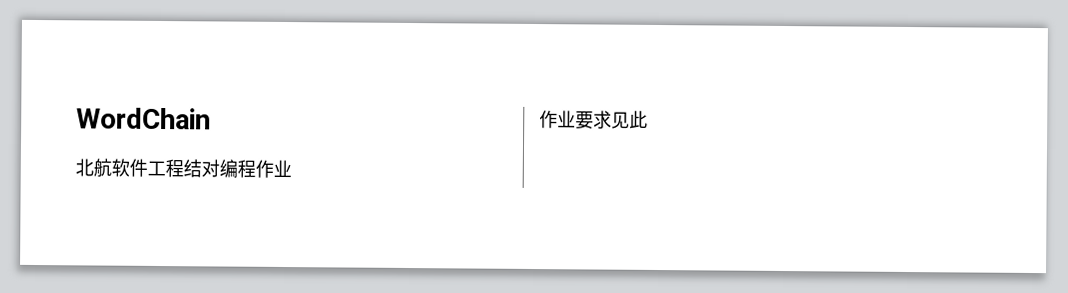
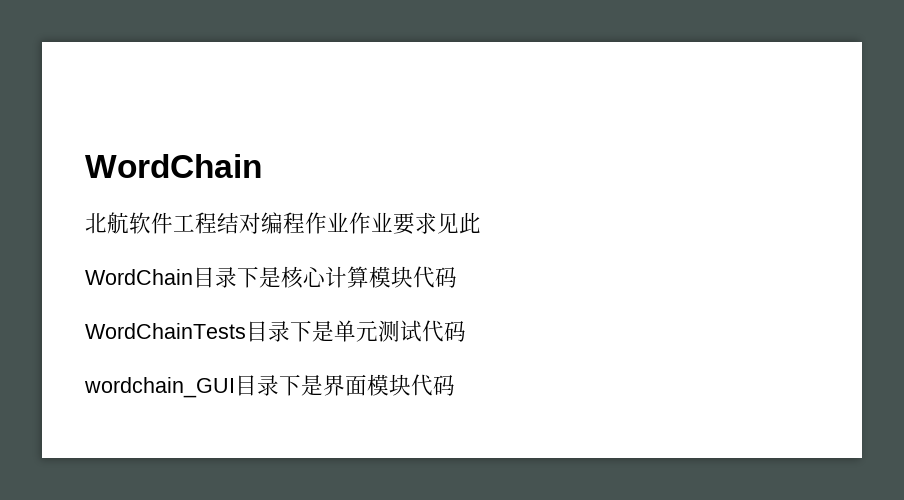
(292, 168) // -> (349, 222) none
(648, 119) none -> [85,266,457,289] [85,320,466,342] [84,374,455,398] // WordChain目录下是核心计算模块代码 // WordChainTests目录下是单元测试代码 // wordchain_GUI目录下是界面模块代码

